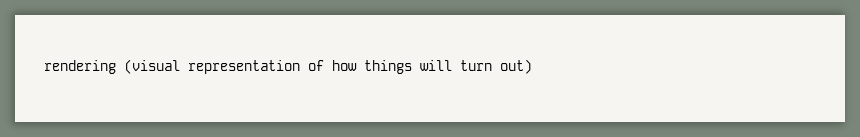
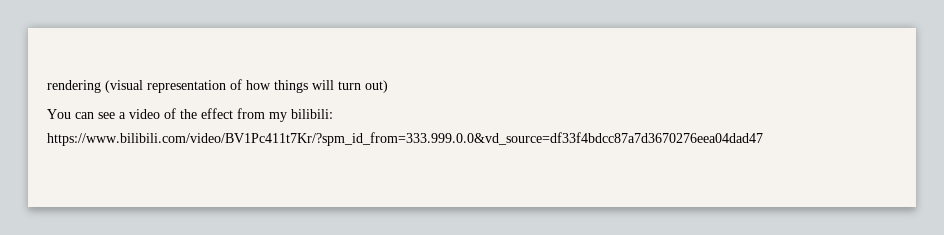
(532, 66) none -> [47,108,333,122] [47,132,763,146] // You can see a video of the effect from my bilibili: https://www.bilibili.com/video/BV1Pc411t7Kr/?spm_id_from=333.999.0.0&vd_source=df33f4bdcc87a7d3670276eea04dad47

